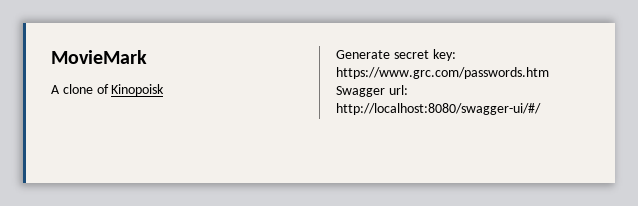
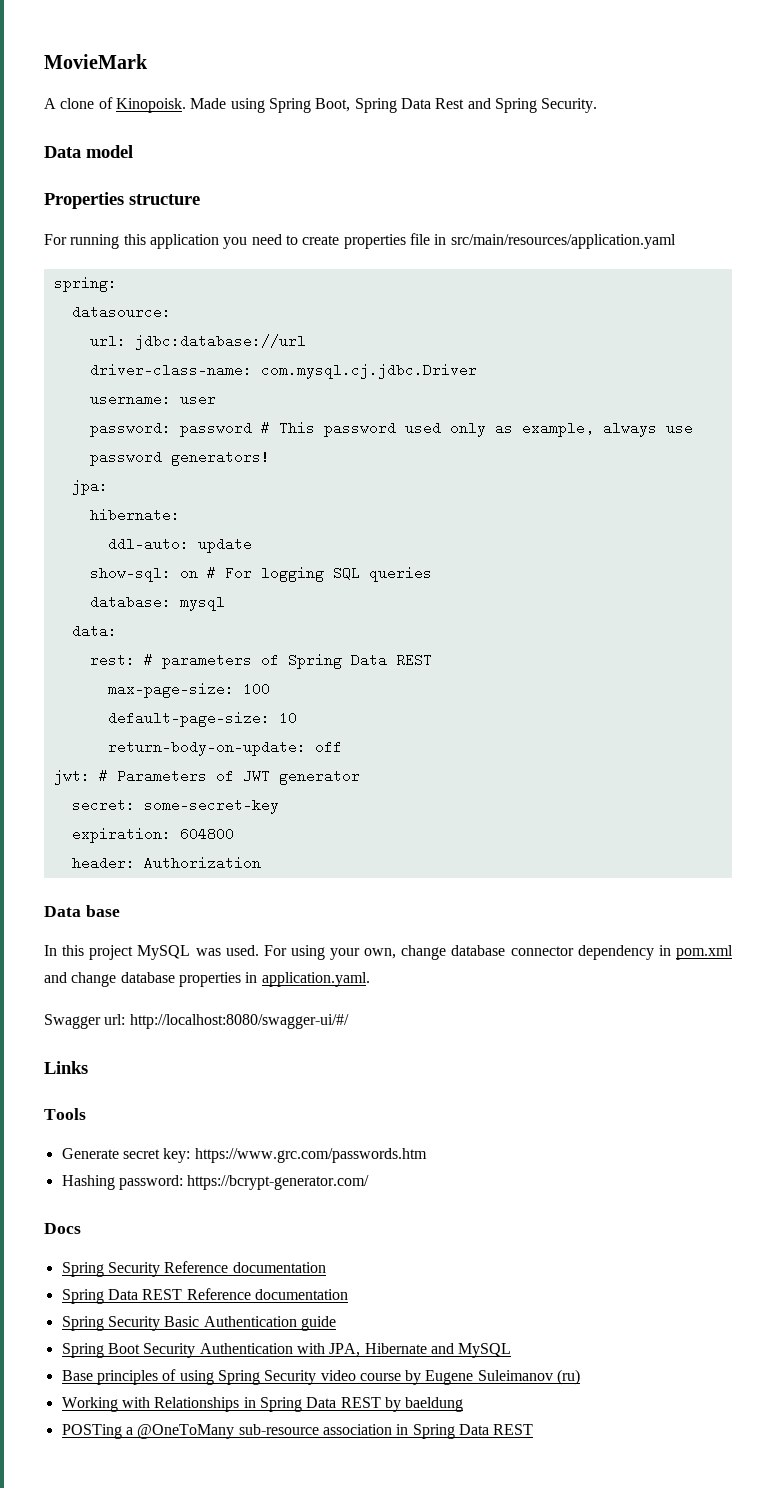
[111,84,165,96] [336,49,456,61] [336,67,549,79] [336,85,408,97] [336,103,541,115] Kinopoisk // Generate secret key: https://www.grc.com/passwords.htm Swagger url: http://localhost:8080/swagger-ui/#/ -> [115,98,598,113] [44,145,133,158] [44,192,200,209] [44,233,676,249] [53,276,117,292] [71,305,171,319] [89,334,306,350] [89,363,477,379] [89,392,216,406] [89,421,693,437] [89,450,270,466] [71,479,108,495] [89,508,180,522] [107,537,252,553] [89,566,432,582] [89,595,225,611] [71,624,117,638] [89,653,432,669] [107,682,270,698] [107,711,297,727] [107,740,342,756] [53,769,360,785] [71,798,279,814] [71,827,234,843] [71,856,261,870] [44,905,120,917] [44,945,733,960] [44,972,370,987] [44,1014,349,1029] [44,1061,88,1074] [44,1108,86,1120] [61,1148,427,1163] [61,1175,370,1190] [44,1223,81,1234] [61,1261,326,1277] [61,1288,348,1304] [61,1316,336,1331] [61,1343,512,1358] [61,1369,581,1385] [61,1397,464,1412] [61,1424,534,1439] Kinopoisk. Made using Spring Boot, Spring Data Rest and Spring Security. // Data model // Properties structure // For running this application you need to create properties file in src/main/resources/application.yaml // spring: // datasource: // url: jdbc:database://url // driver-class-name: com.mysql.cj.jdbc.Driver // username: user // password: password # This password used only as example, always use password generators! // jpa: // hibernate: // ddl-auto: update // show-sql: on # For logging SQL queries // database: mysql // data: // rest: # parameters of Spring Data REST // max-page-size: 100 // default-page-size: 10 // return-body-on-update: off // jwt: # Parameters of JWT generator // secret: some-secret-key // expiration: 604800 // header: Authorization // Data base // In this project MySQL was used. For using your own, change database connector dependency in pom.xml and change database properties in application.yaml. // Swagger url: http://localhost:8080/swagger-ui/#/ // Links // Tools // Generate secret key: https://www.grc.com/passwords.htm // Hashing password: https://bcrypt-generator.com/ // Docs // Spring Security Reference documentation // Spring Data REST Reference documentation // Spring Security Basic Authentication guide // Spring Boot Security Authentication with JPA, Hibernate and MySQL // Base principles of using Spring Security video course by Eugene Suleimanov (ru) // Working with Relationships in Spring Data REST by baeldung // POSTing a @OneToMany sub-resource association in Spring Data REST

